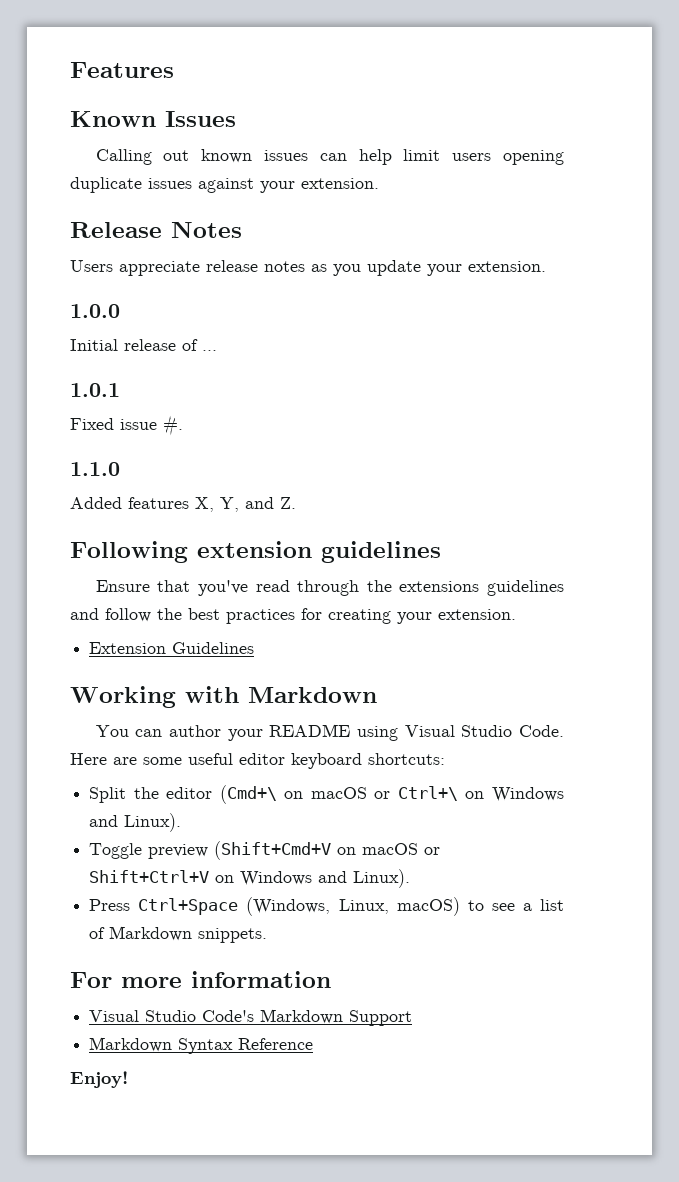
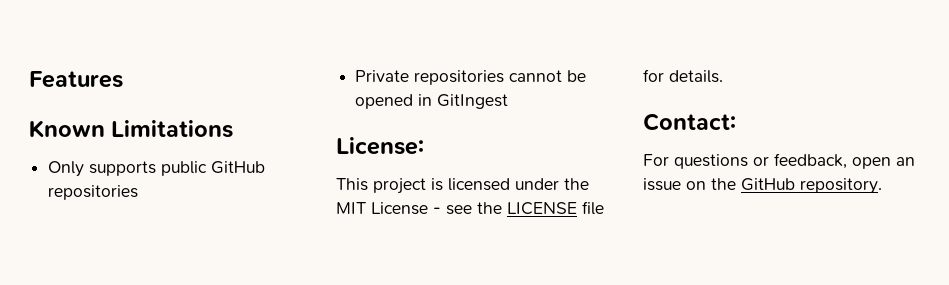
[165,111,236,127] [95,149,564,165] [70,177,379,193] [70,221,242,238] [70,260,546,276] [70,304,120,318] [70,339,217,351] [70,383,120,397] [70,415,183,436] [70,462,120,476] [70,497,296,512] [70,541,441,563] [95,580,564,596] [70,608,516,624] [89,642,255,654] [70,686,377,708] [95,724,564,741] [70,753,445,769] [89,785,564,804] [89,813,182,832] [89,841,441,860] [89,869,411,888] [89,897,564,916] [89,926,268,943] [70,971,331,988] [89,1009,413,1026] [89,1037,314,1054] [70,1071,128,1088] Issues // Calling out known issues can help limit users opening duplicate issues against your extension. // Release Notes // Users appreciate release notes as you update your extension. // 1.0.0 // Initial release of ... // 1.0.1 // Fixed issue #. // 1.1.0 // Added features X, Y, and Z. // Following extension guidelines // Ensure that you've read through the extensions guidelines and follow the best practices for creating your extension. // Extension Guidelines // Working with Markdown // You can author your README using Visual Studio Code. Here are some useful editor keyboard shortcuts: // Split the editor (Cmd+\ on macOS or Ctrl+\ on Windows and Linux). // Toggle preview (Shift+Cmd+V on macOS or Shift+Ctrl+V on Windows and Linux). // Press Ctrl+Space (Windows, Linux, macOS) to see a list of Markdown snippets. // For more information // Visual Studio Code's Markdown Support // Markdown Syntax Reference // Enjoy! -> [111,120,234,138] [48,161,266,177] [48,185,139,200] [355,70,587,85] [355,94,509,109] [336,137,424,155] [336,178,589,194] [336,201,604,215] [643,69,723,83] [643,113,736,131] [643,153,915,169] [643,178,882,194] Limitations // Only supports public GitHub repositories // Private repositories cannot be opened in GitIngest // License: // This project is licensed under the MIT License - see the LICENSE file for details. // Contact: // For questions or feedback, open an issue on the GitHub repository.

